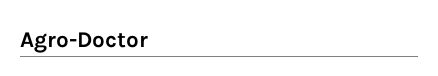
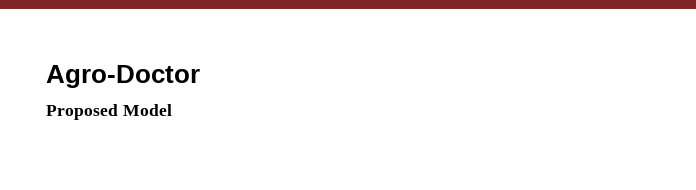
(148, 42) none -> [46,104,172,120] // Proposed Model

